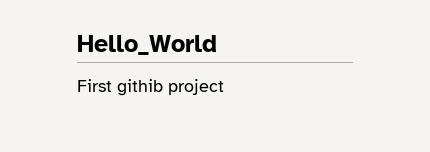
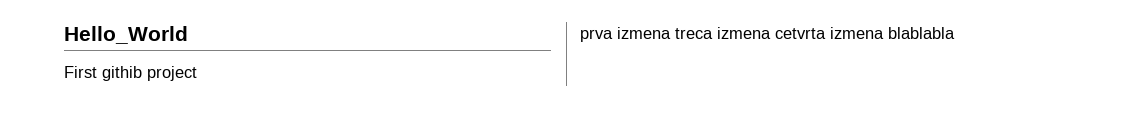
(224, 87) none -> [580,27,955,42] // prva izmena treca izmena cetvrta izmena blablabla

